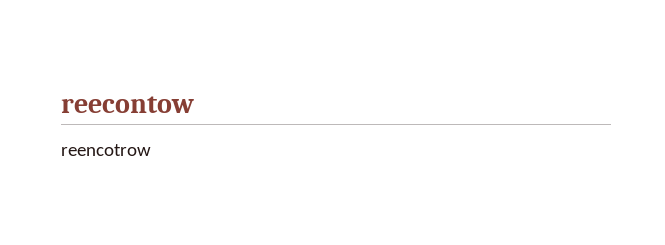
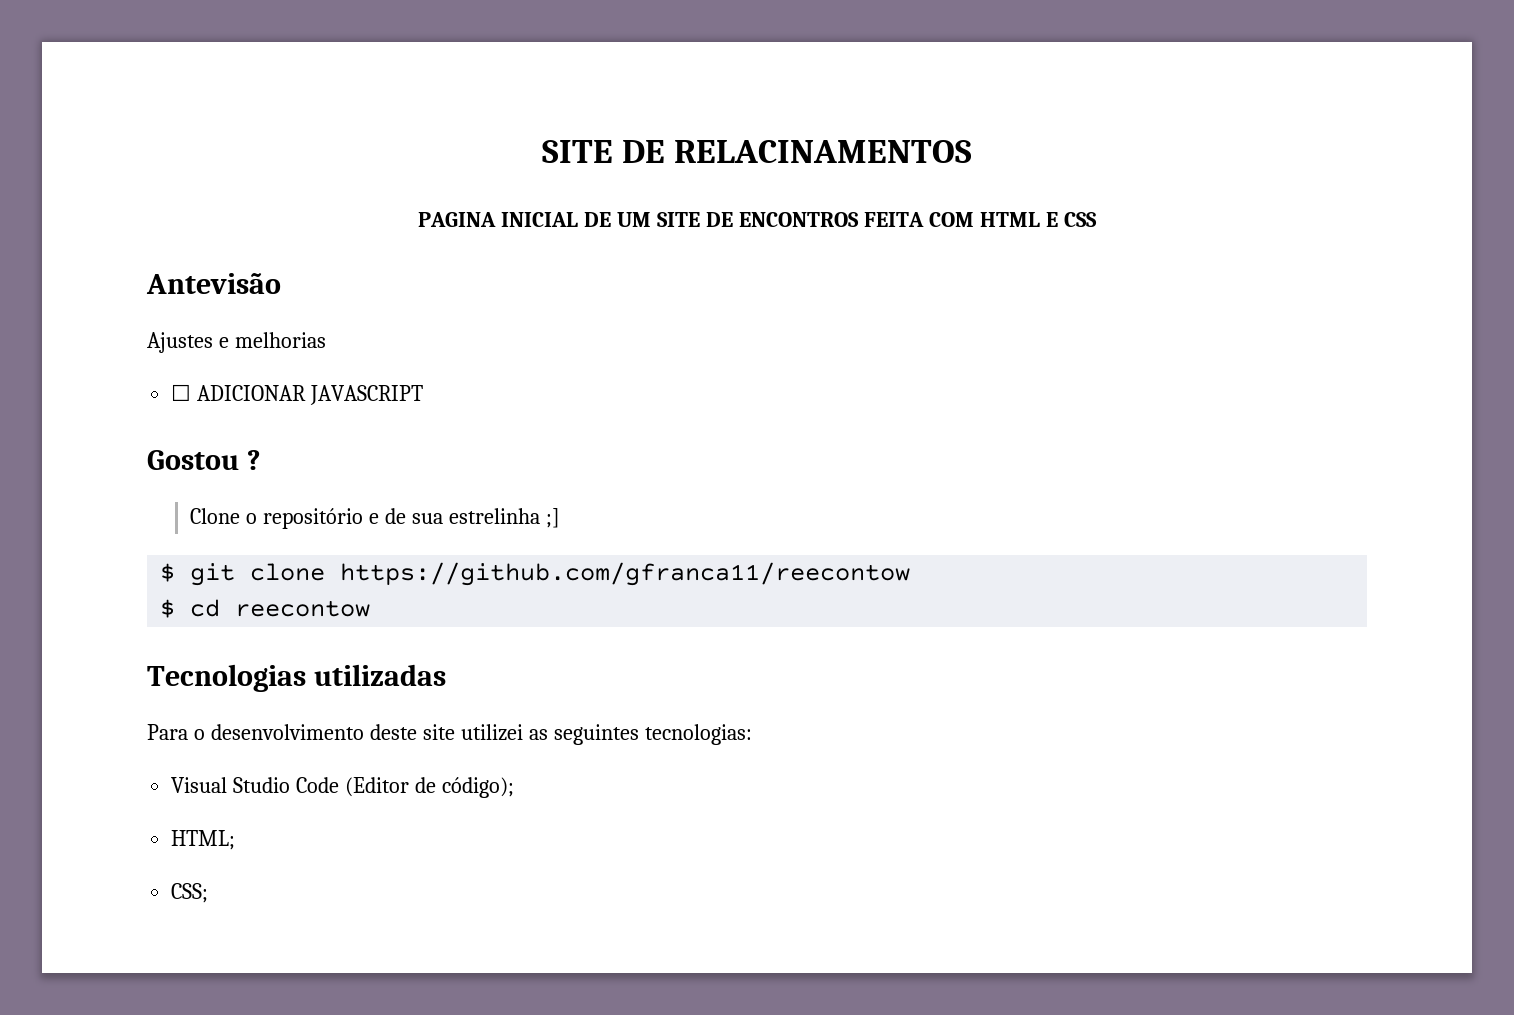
[61,96,194,113] [61,144,151,156] reecontow // reencotrow -> [541,140,973,163] [418,212,1097,227] [146,273,281,294] [147,332,326,353] [171,384,424,405] [147,450,261,470] [190,508,560,529] [160,562,911,586] [160,599,371,618] [147,664,446,692] [147,724,752,745] [171,777,514,798] [171,830,236,850] [171,883,209,903] SITE DE RELACINAMENTOS // PAGINA INICIAL DE UM SITE DE ENCONTROS FEITA COM HTML E CSS // Antevisão // Ajustes e melhorias // ☐ ADICIONAR JAVASCRIPT // Gostou ? // Clone o repositório e de sua estrelinha ;] // $ git clone https://github.com/gfranca11/reecontow // $ cd reecontow // Tecnologias utilizadas // Para o desenvolvimento deste site utilizei as seguintes tecnologias: // Visual Studio Code (Editor de código); // HTML; // CSS;

